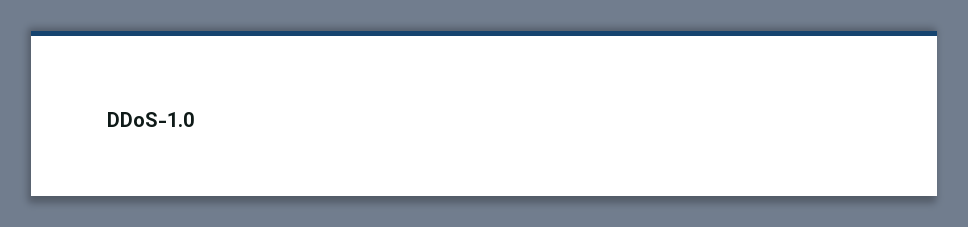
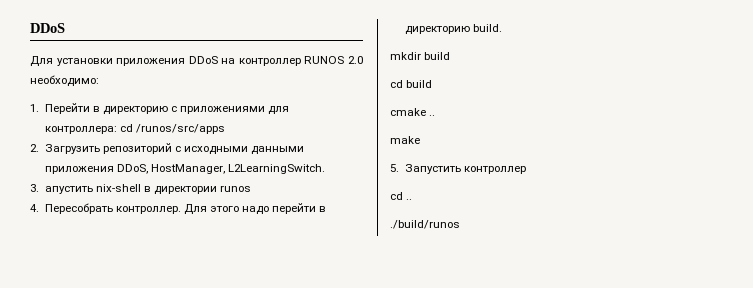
[107,112,194,127] DDoS-1.0 -> [30,23,65,33] [30,56,363,67] [30,75,99,87] [30,103,290,115] [44,124,225,134] [30,143,305,155] [44,164,326,174] [30,184,252,195] [30,203,327,215] [404,24,502,35] [390,52,451,60] [390,80,433,88] [390,108,436,116] [390,136,420,144] [390,164,526,174] [390,192,413,200] [390,220,460,229] DDoS // Для установки приложения DDoS на контроллер RUNOS 2.0 необходимо: // 1. Перейти в директорию с приложениями для контроллера: cd /runos/src/apps // 2. Загрузить репозиторий с исходными данными приложения DDoS, HostManager, L2LearningSwitch. // 3. апустить nix-shell в директории runos // 4. Пересобрать контроллер. Для этого надо перейти в директорию build. // mkdir build // cd build // cmake .. // make // 5. Запустить контроллер // cd .. // ./build/runos

